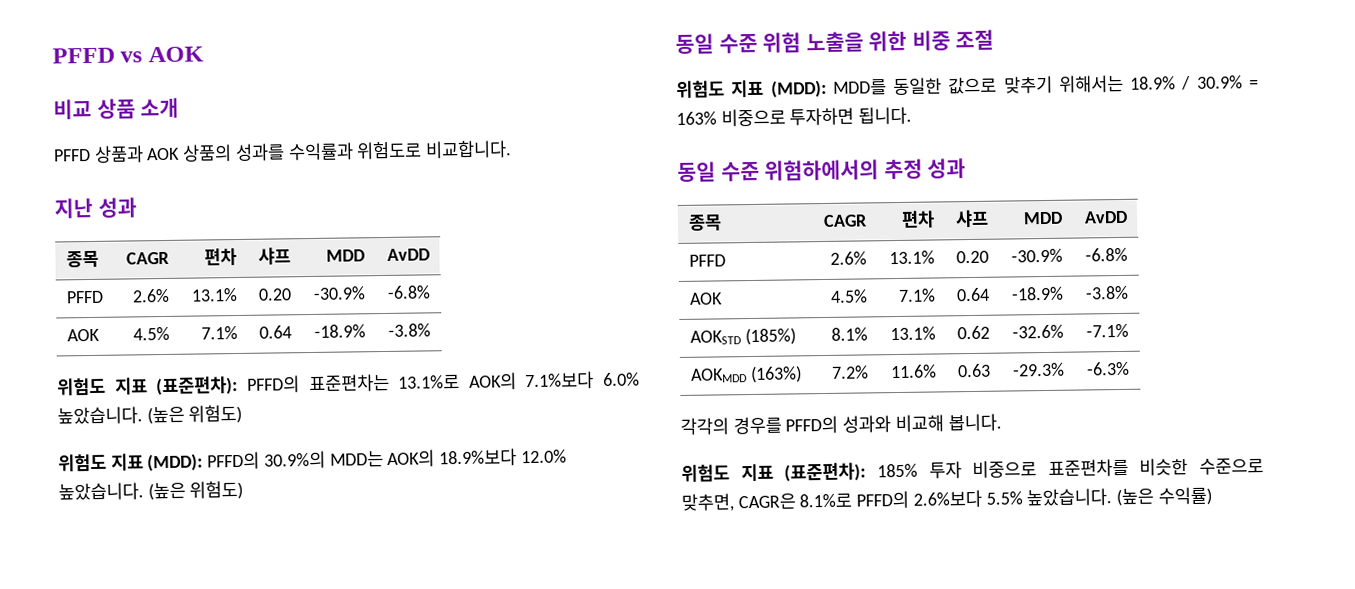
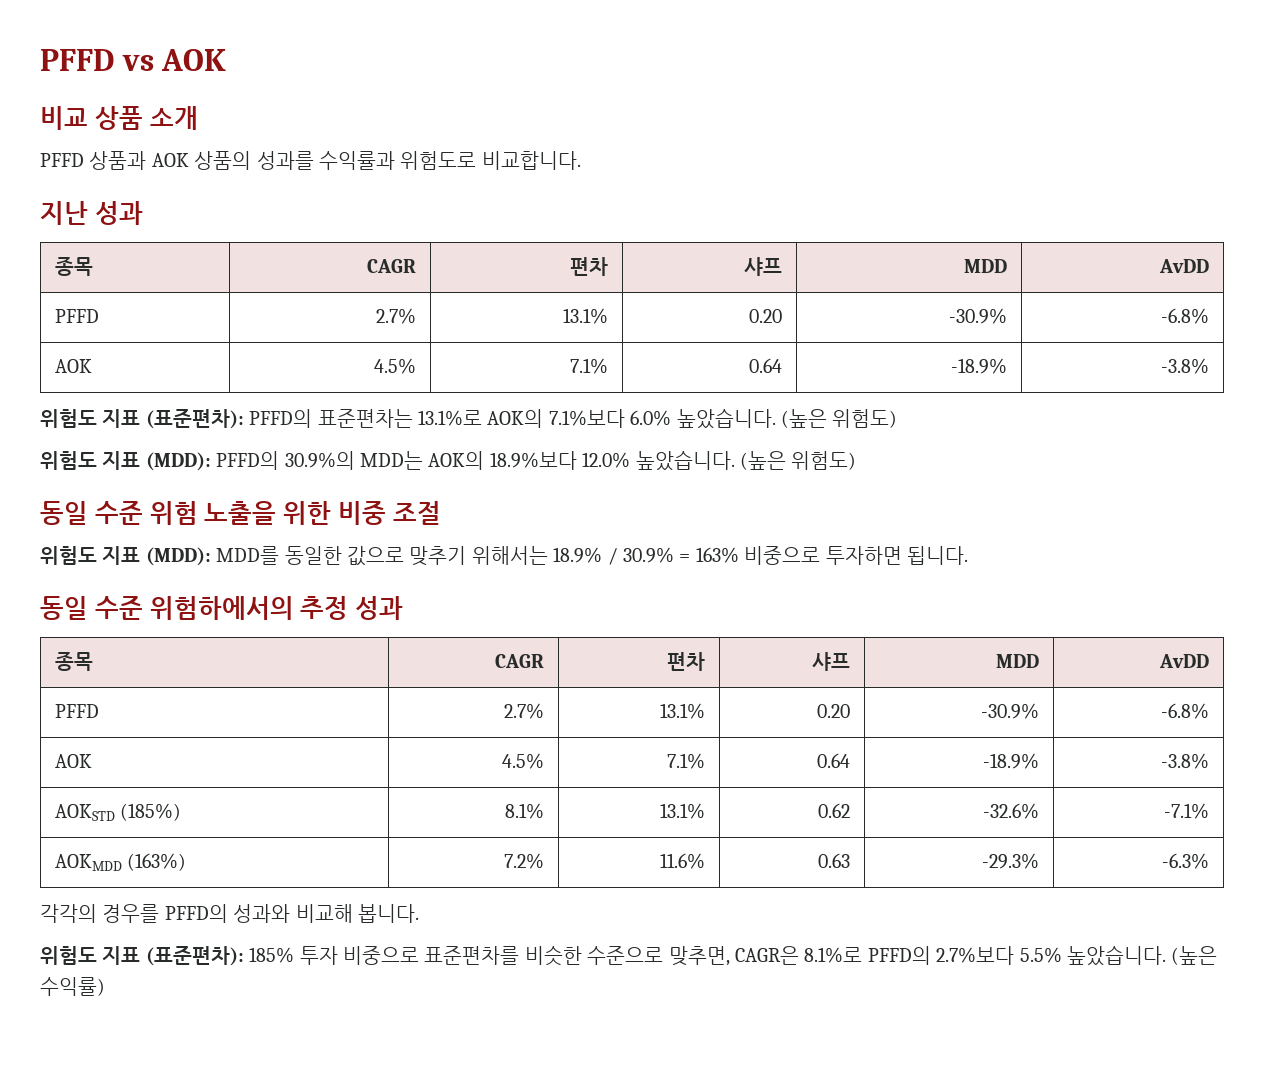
[132,288,171,303] 2.6% -> [376,308,417,324] 2.7%
[830,251,868,265] 2.6% -> [504,703,545,719] 2.7%
[912,489,982,508] 2.6%보다 -> [936,946,1015,965] 2.7%보다

